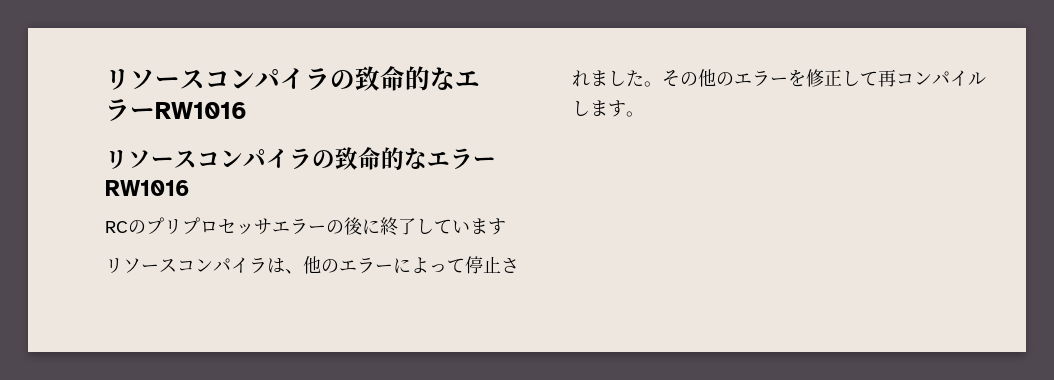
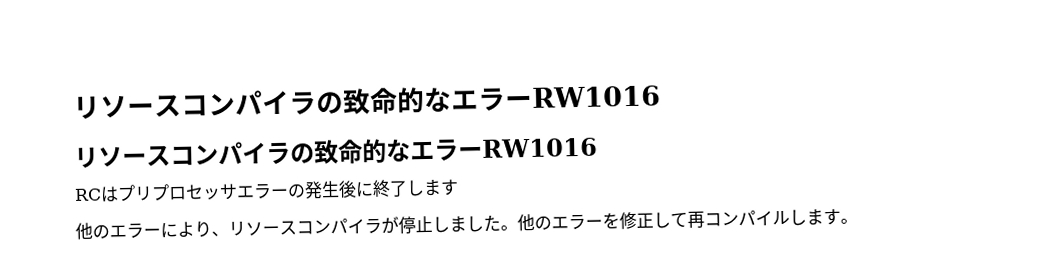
[128,220,146,234] の -> [100,186,119,203] は
(344, 227) none -> [304,180,340,200] 発生
[434,219,470,234] てい -> (425, 188) none
[105,256,519,274] [572,70,590,87] リソースコンパイラは、他のエラーによって停止され -> [75,215,450,240] 他のエラーにより、リソースコンパイラが停止し
[662,70,698,87] その -> (518, 228) none

